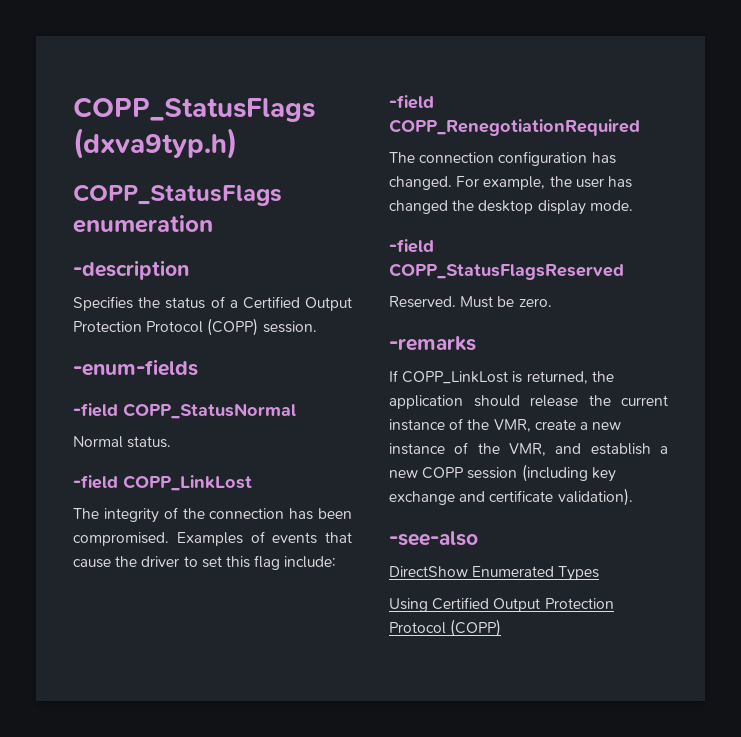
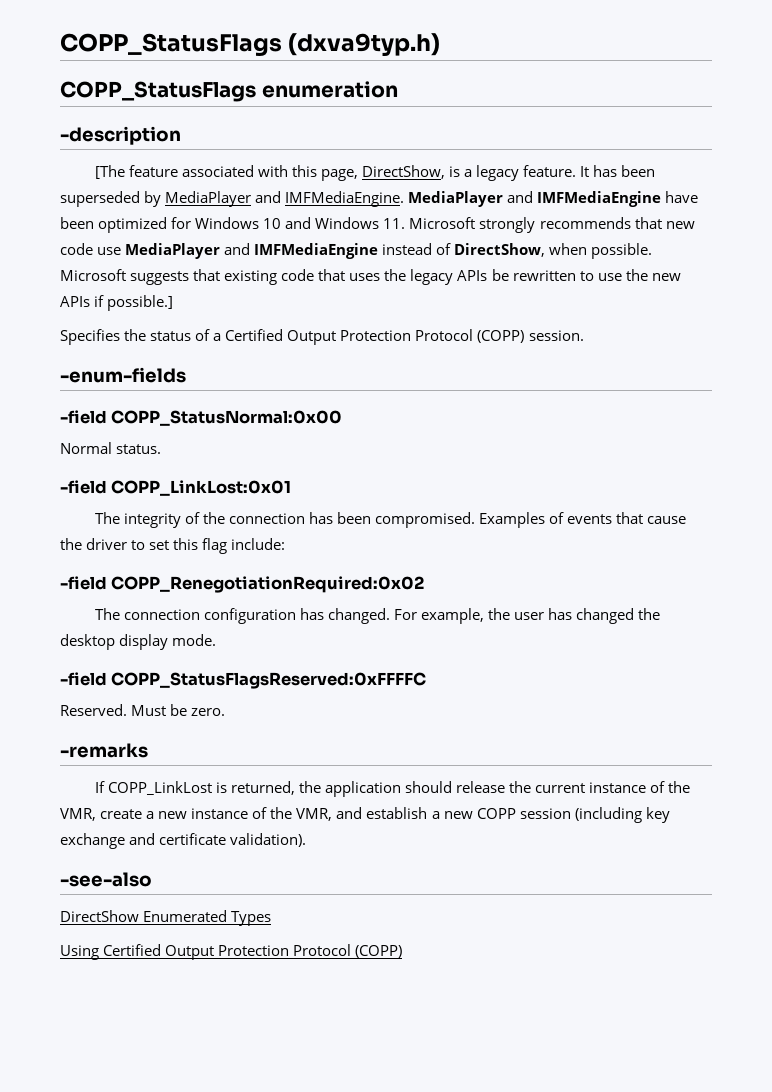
(189, 270) none -> [94,165,656,181] [60,191,699,207] [60,217,695,233] [60,243,653,259] [60,269,681,285] [60,295,174,311] // [The feature associated with this page, DirectShow, is a legacy feature. It has been superseded by MediaPlayer and IMFMediaEngine. MediaPlayer and IMFMediaEngine have been optimized for Windows 10 and Windows 11. Microsoft strongly recommends that new code use MediaPlayer and IMFMediaEngine instead of DirectShow, when possible. Microsoft suggests that existing code that uses the legacy APIs be rewritten to use the new APIs if possible.]
[123,403,296,419] COPP_StatusNormal -> [111,410,343,426] COPP_StatusNormal:0x00
[123,475,252,491] COPP_LinkLost -> [111,480,292,496] COPP_LinkLost:0x01
[389,119,640,136] COPP_RenegotiationRequired -> [111,576,425,593] COPP_RenegotiationRequired:0x02
[389,263,624,280] COPP_StatusFlagsReserved -> [111,672,427,689] COPP_StatusFlagsReserved:0xFFFFC

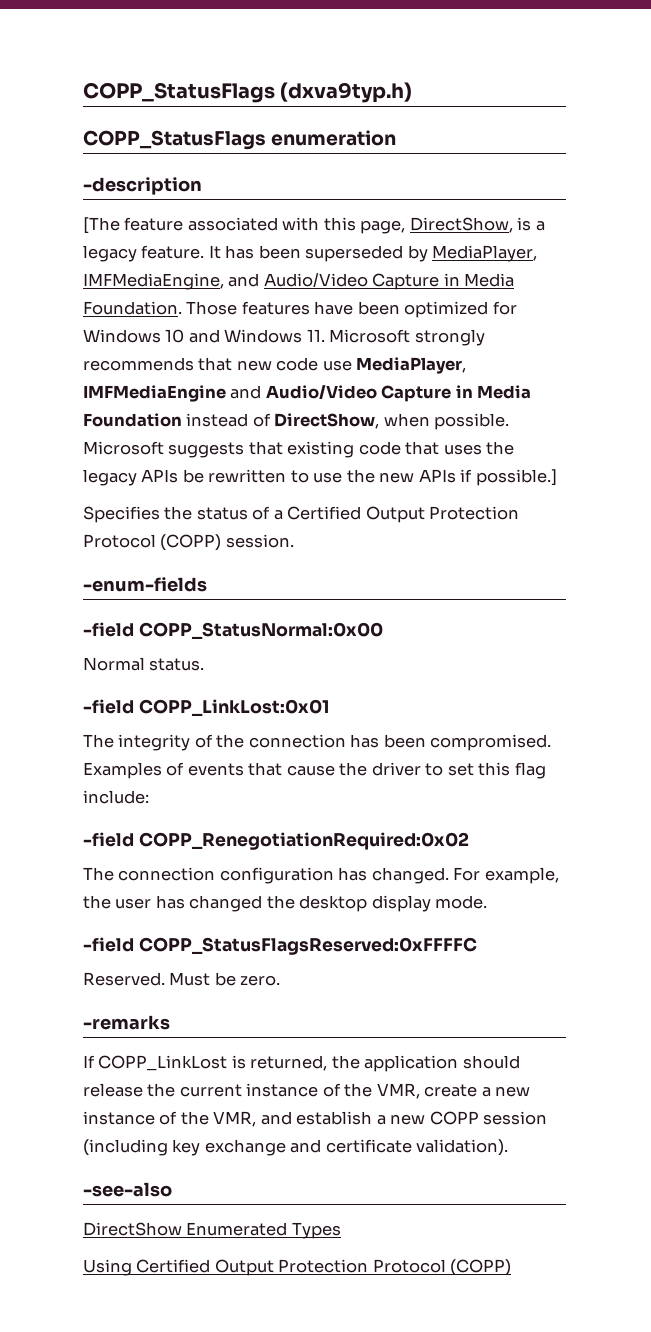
[165,191,662,207] MediaPlayer and IMFMediaEngine. MediaPlayer and IMFMediaEngine -> [432,245,538,262] [83,273,515,290] [83,301,310,315] MediaPlayer, IMFMediaEngine, and Audio/Video Capture in Media Foundation. Those features
[125,243,379,259] MediaPlayer and IMFMediaEngine -> [356,357,467,374] [83,385,532,402] [83,413,182,427] MediaPlayer, IMFMediaEngine and Audio/Video Capture in Media Foundation

